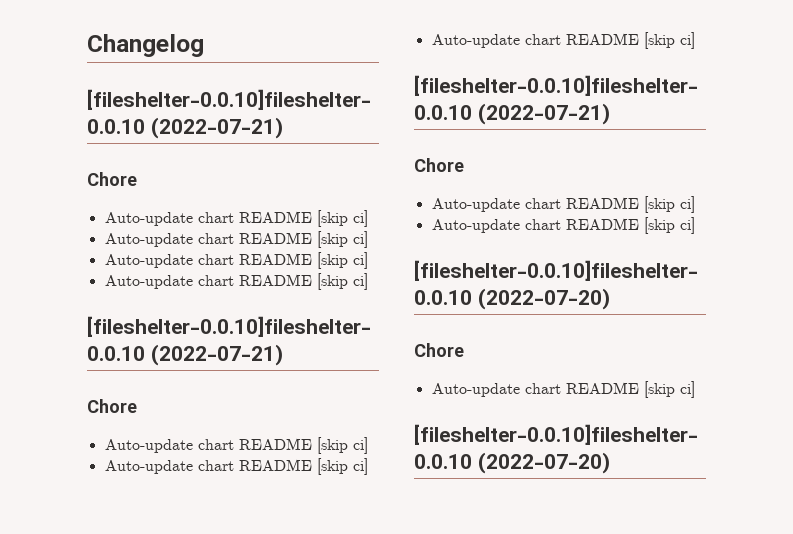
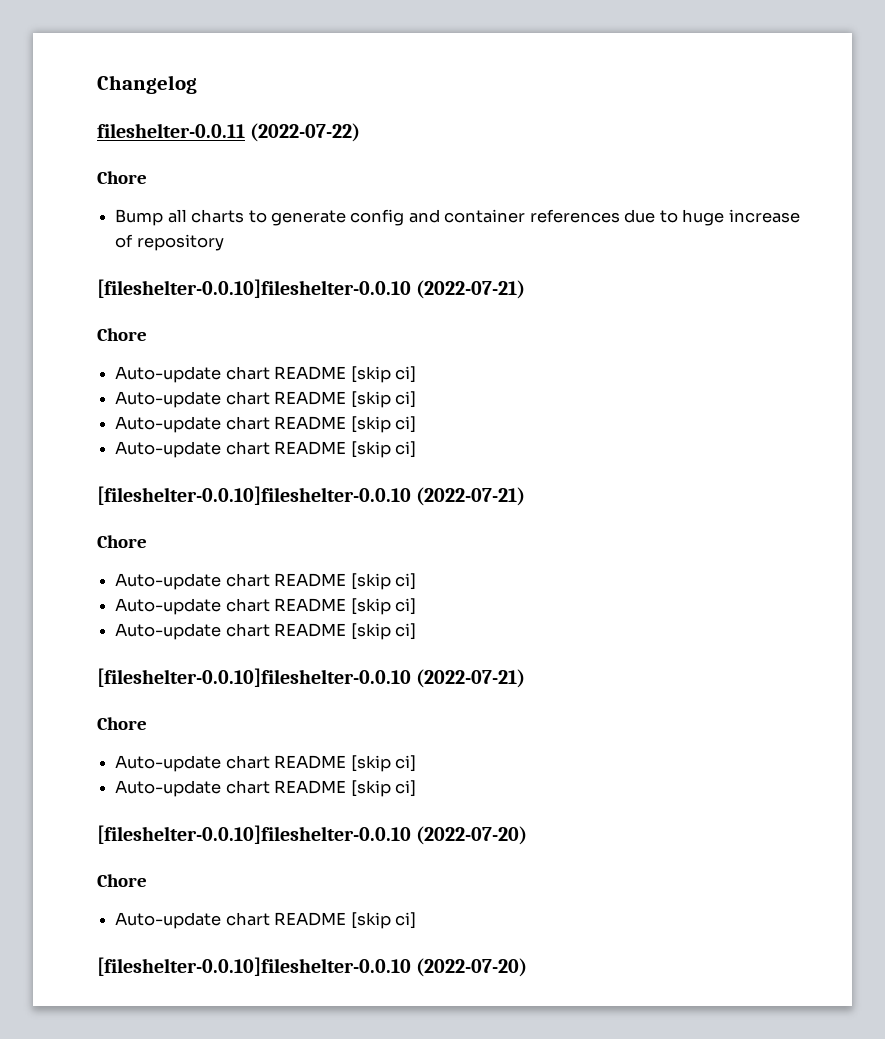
(204, 45) none -> [97,123,361,142] [97,171,147,184] [115,209,800,226] [115,234,224,251] // fileshelter-0.0.11 (2022-07-22) // Chore // Bump all charts to generate config and container references due to huge increase of repository

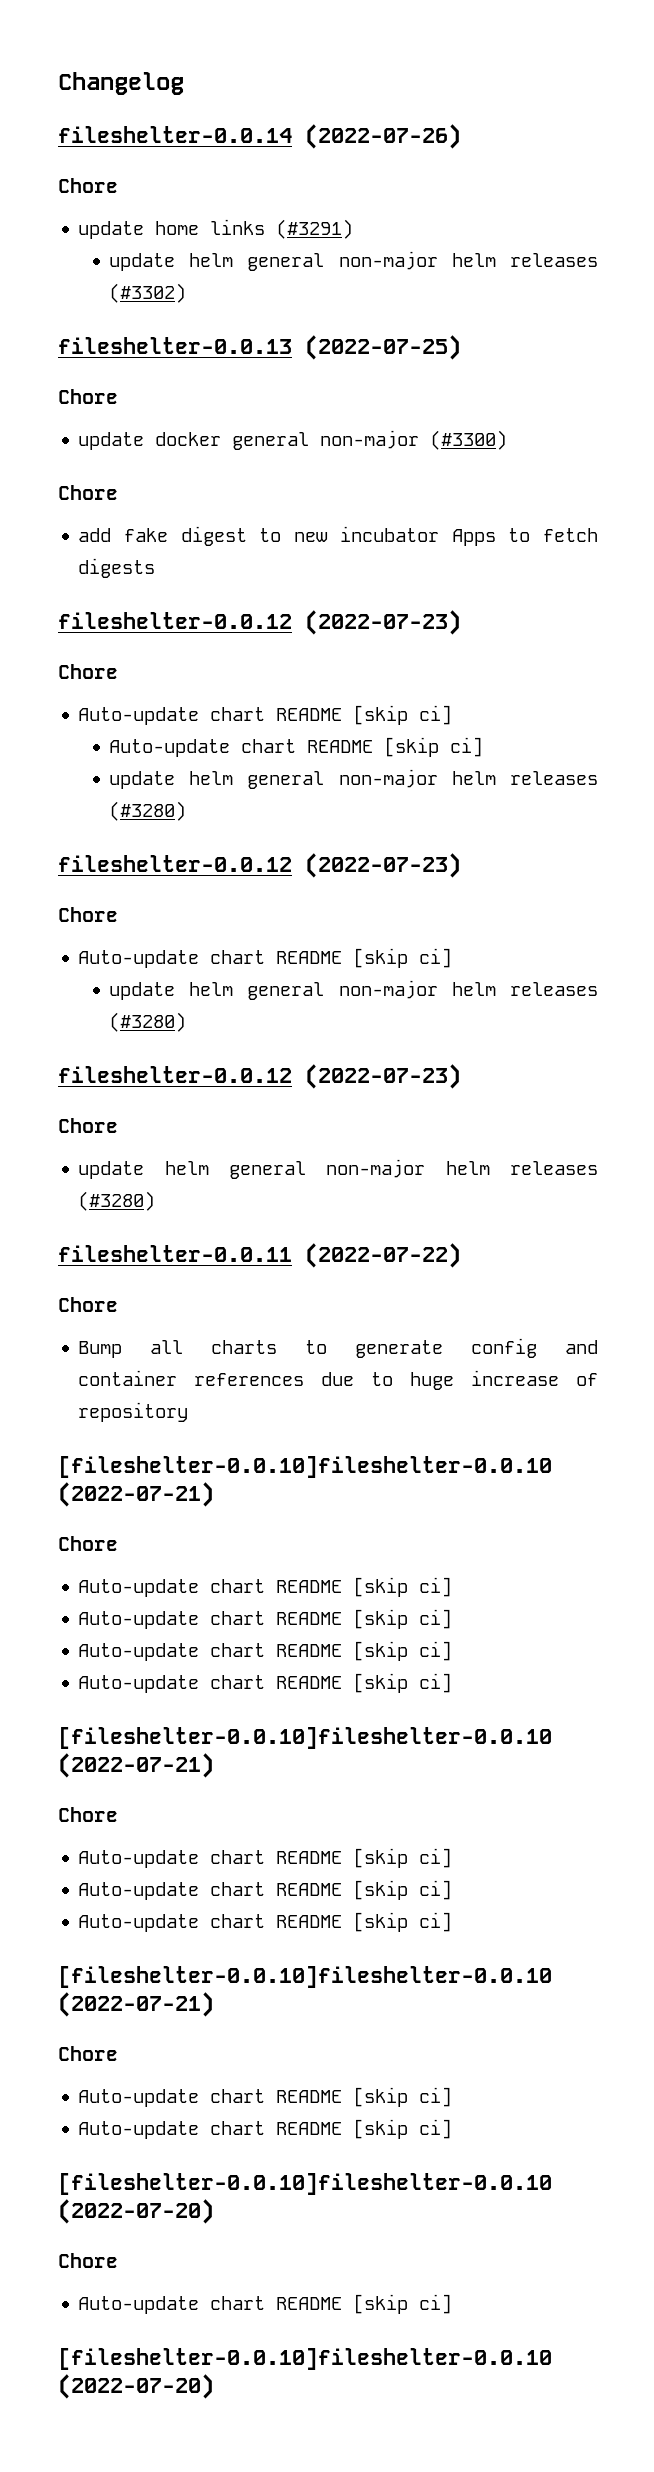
(197, 84) none -> [58,124,461,149] [58,178,118,193] [78,219,354,239] [109,251,598,271] [109,283,187,303] [58,335,461,360] [58,389,118,404] [78,430,508,450] [58,485,118,500] [78,526,598,546] [78,558,156,578] [58,610,461,635] [58,664,118,679] [78,705,453,725] [109,737,484,757] [109,769,598,789] [109,801,187,821] [58,853,461,878] [58,907,118,922] [78,948,453,968] [109,980,598,1000] [109,1012,187,1032] [58,1064,461,1089] [58,1118,118,1133] [78,1159,598,1179] [78,1191,156,1211] // fileshelter-0.0.14 (2022-07-26) // Chore // update home links (#3291) // update helm general non-major helm releases (#3302) // fileshelter-0.0.13 (2022-07-25) // Chore // update docker general non-major (#3300) // Chore // add fake digest to new incubator Apps to fetch digests // fileshelter-0.0.12 (2022-07-23) // Chore // Auto-update chart README [skip ci] // Auto-update chart README [skip ci] // update helm general non-major helm releases (#3280) // fileshelter-0.0.12 (2022-07-23) // Chore // Auto-update chart README [skip ci] // update helm general non-major helm releases (#3280) // fileshelter-0.0.12 (2022-07-23) // Chore // update helm general non-major helm releases (#3280)

